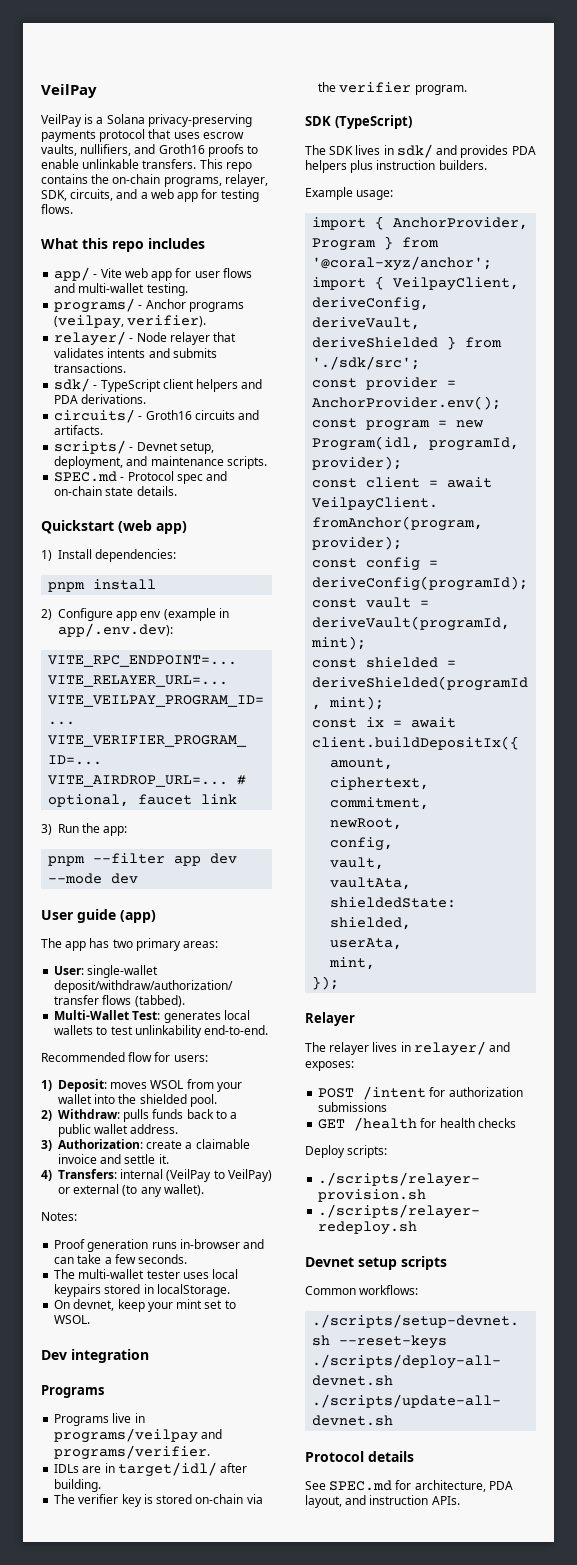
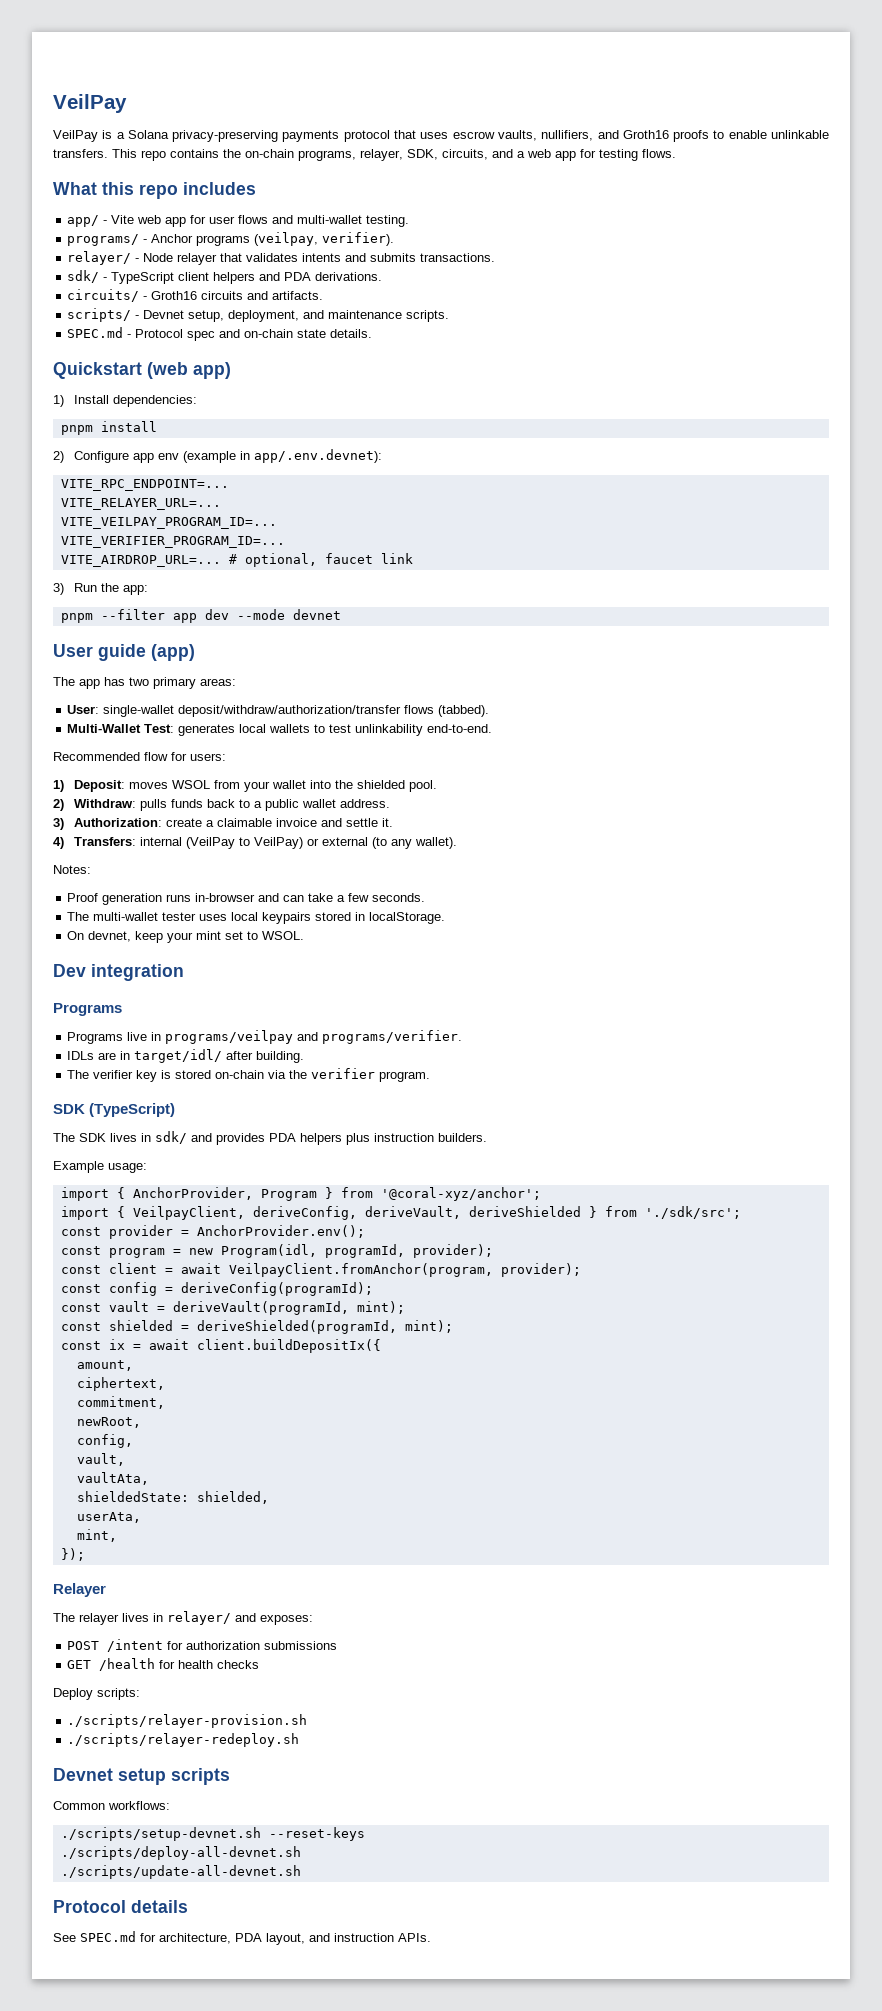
[58,623,173,637] app/.env.dev): -> [253,449,382,463] app/.env.devnet):
[111,873,139,884] dev -> [292,609,341,620] devnet

